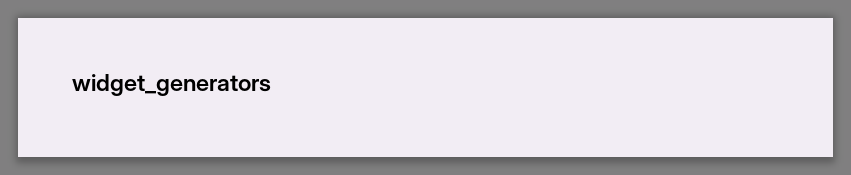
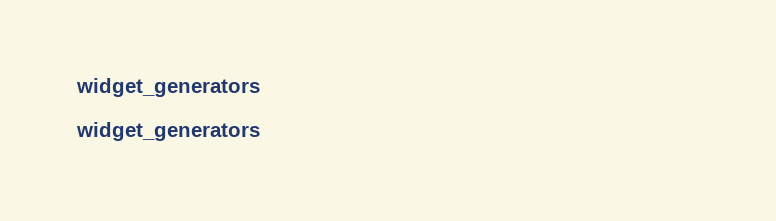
[72,74,271,96] widget_generators -> [76,78,260,97] [76,122,260,141] widget_generators // widget_generators

